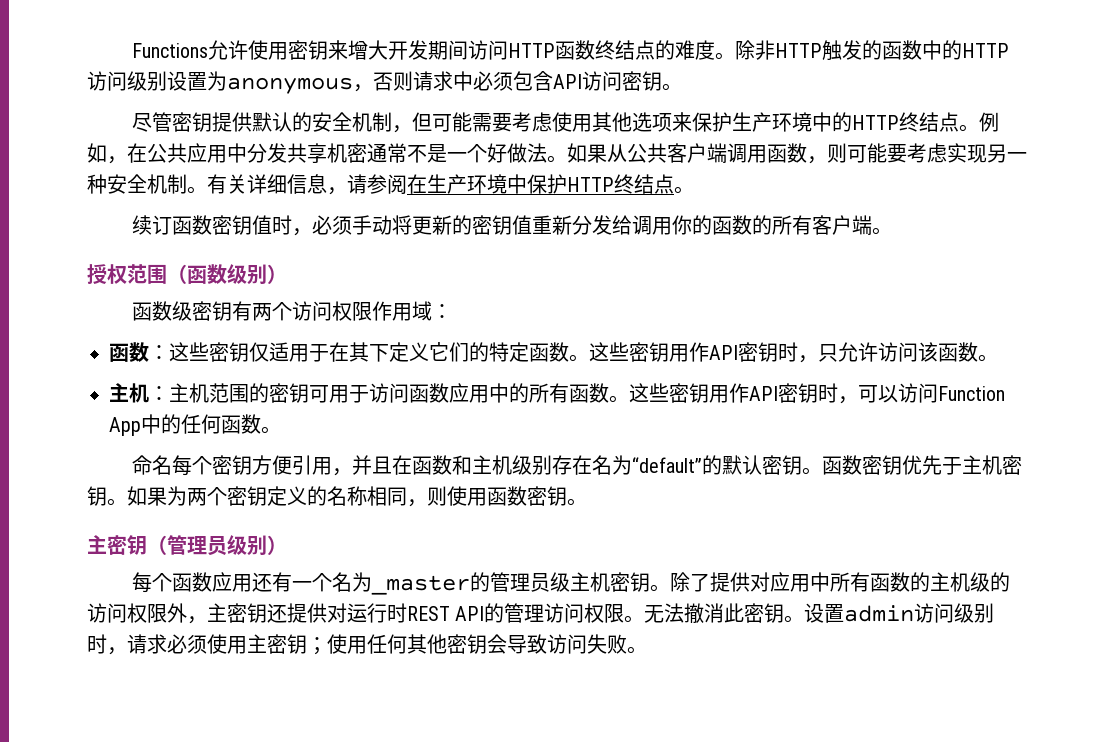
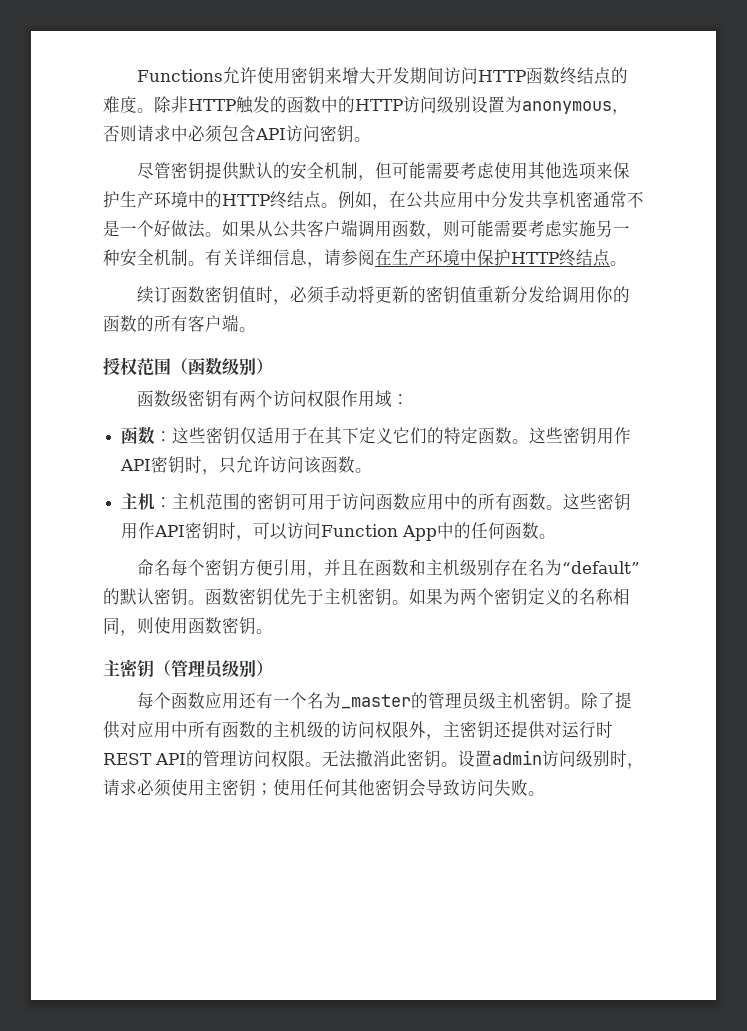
(887, 153) none -> [494,220,511,237] 需
[967,144,987,163] 现 -> [579,220,596,237] 施

